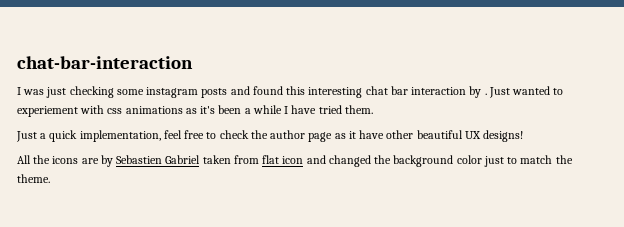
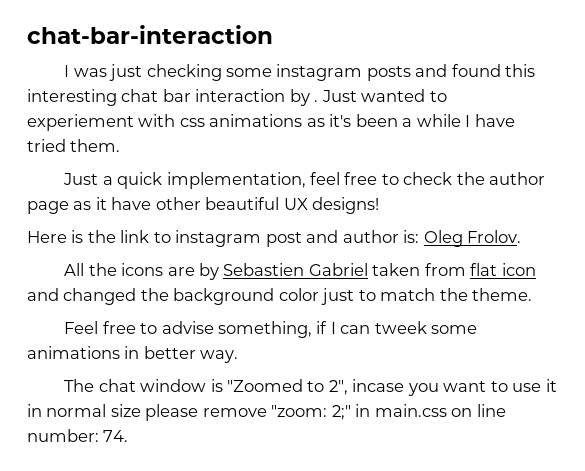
(524, 136) none -> [27,230,522,247] // Here is the link to instagram post and author is: Oleg Frolov.
(50, 178) none -> [64,321,478,338] [27,346,239,363] [64,379,557,396] [27,404,506,421] [27,429,129,442] // Feel free to advise something, if I can tweek some animations in better way. // The chat window is "Zoomed to 2", incase you want to use it in normal size please remove "zoom: 2;" in main.css on line number: 74.

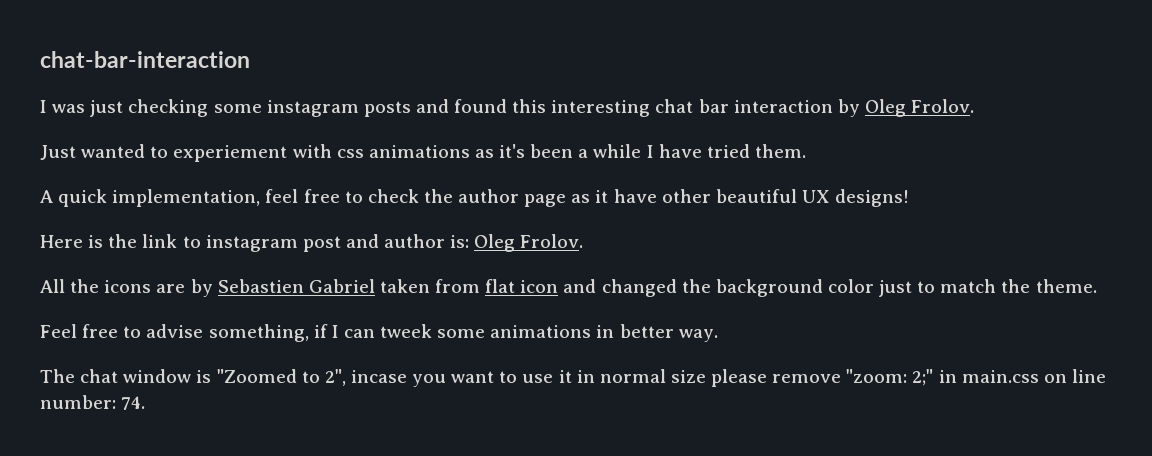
[314,100,319,102] . -> [864,99,975,117] Oleg Frolov. //
[63,173,113,185] Just a -> [40,190,53,203] A

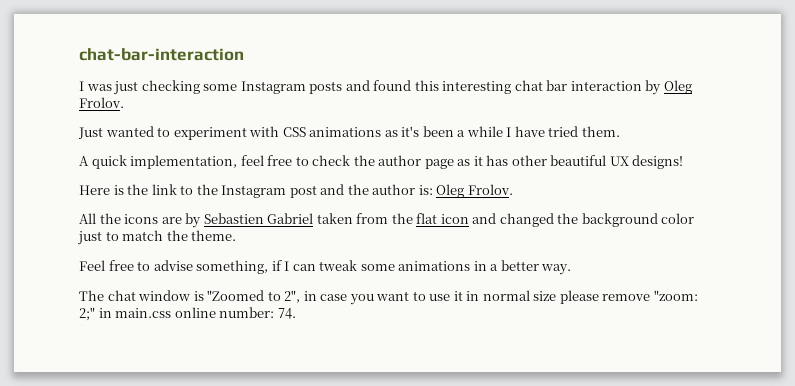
[266,100,359,117] instagram -> [240,81,306,94] Instagram
[173,144,364,162] experiement with css -> [173,126,306,140] experiment with CSS
[613,189,657,203] have -> [486,155,509,166] has
[205,235,298,252] instagram -> [196,184,287,198] the Instagram
(379, 241) none -> [347,184,369,195] the
(481, 286) none -> [391,213,413,224] the
[380,324,433,338] tweek -> [319,260,358,271] tweak
(615, 331) none -> [490,264,499,271] a
[350,370,407,383] incase -> [303,291,348,301] in case
[1043,369,1106,383] on line -> [174,307,216,318] online

